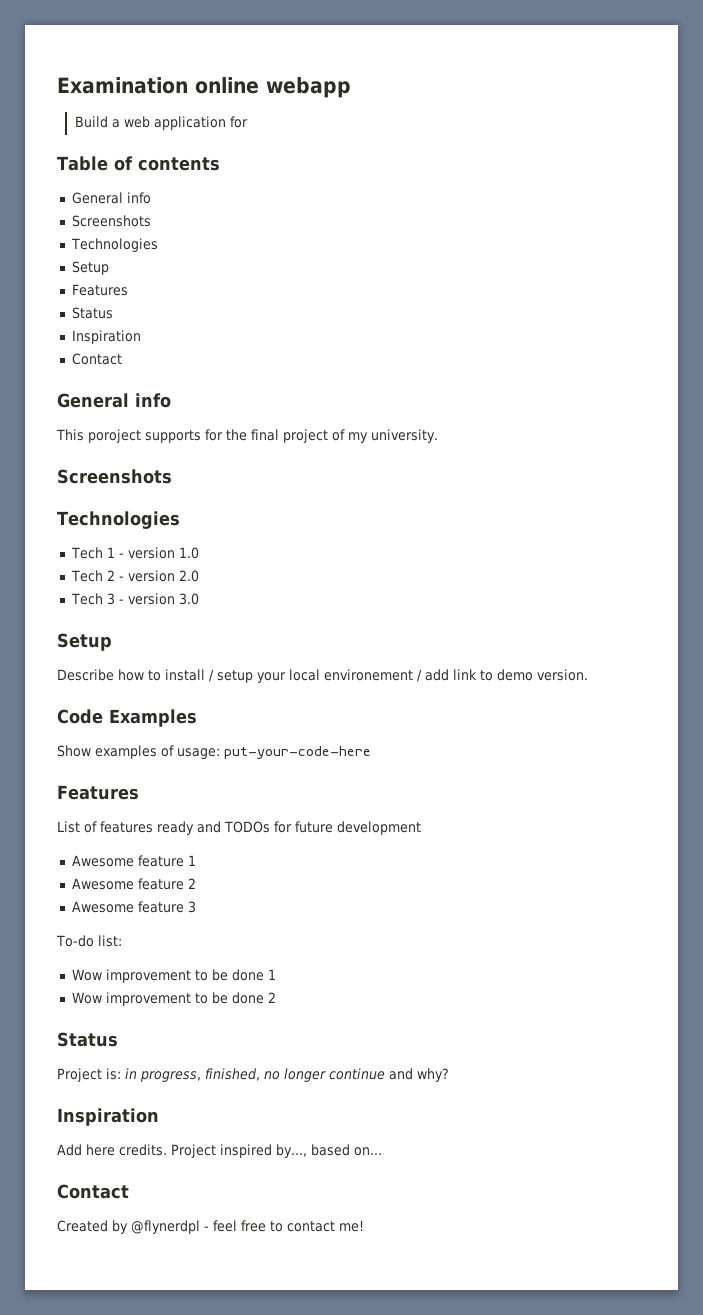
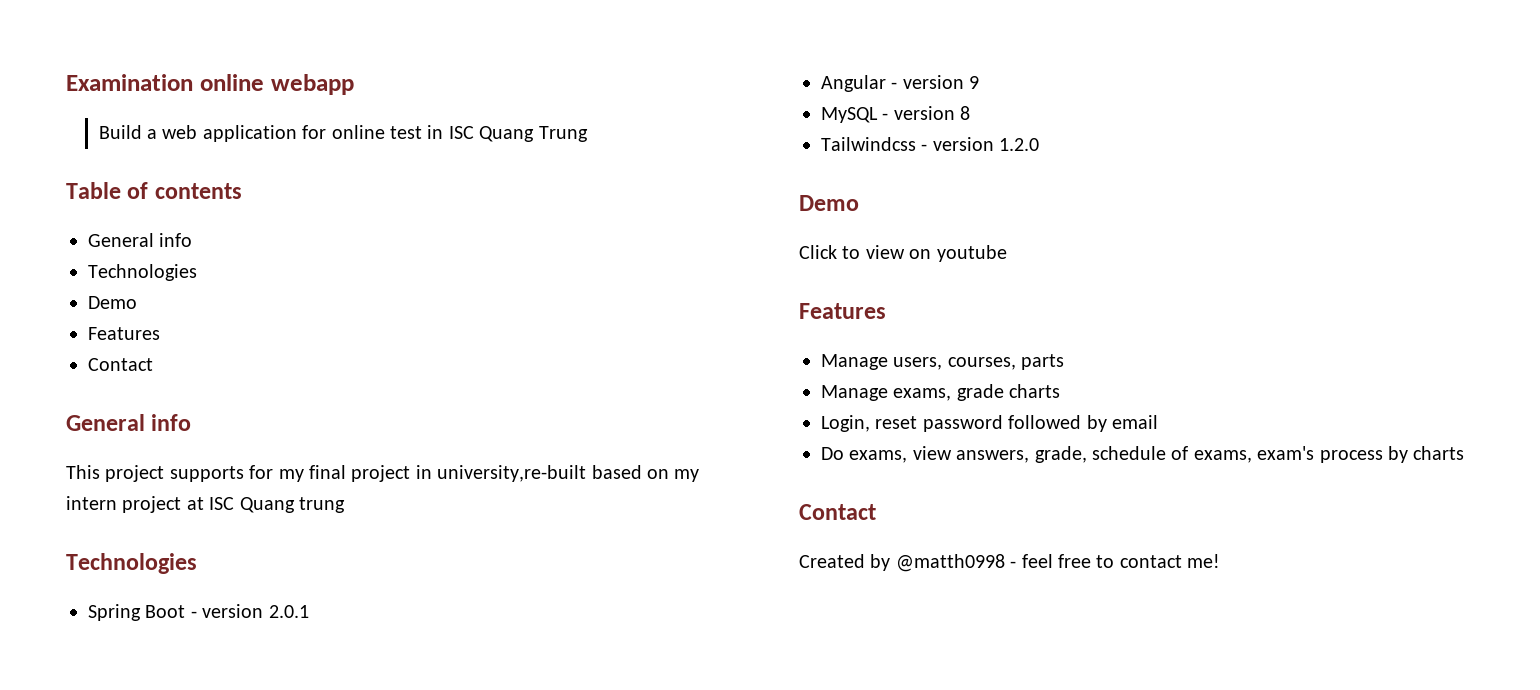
(248, 122) none -> [331,125,588,142] online test in ISC Quang Trung
[71,215,151,227] [70,238,158,252] [71,261,109,275] [71,284,128,296] [71,307,113,319] [71,330,141,344] // Screenshots // Technologies // Setup // Features // Status // Inspiration -> [88,264,197,281] [88,296,137,309] [88,327,160,340] // Technologies // Demo // Features
[88,429,141,443] poroject -> [105,465,165,482] project
[226,429,247,441] the -> [278,469,304,482] my
[332,429,438,443] [57,469,172,484] [57,511,180,529] [70,547,199,559] [70,570,199,582] [70,593,199,605] [57,633,112,651] [57,669,588,683] [57,709,197,727] [57,745,371,759] [57,785,139,800] [57,821,421,835] [71,855,196,867] [71,878,196,890] [71,901,196,913] [56,935,122,947] [71,969,276,983] [71,992,276,1006] [57,1032,118,1047] [57,1068,449,1082] [57,1108,159,1126] [57,1144,382,1158] of my university. // Screenshots // Technologies // Tech 1 - version 1.0 // Tech 2 - version 2.0 // Tech 3 - version 3.0 // Setup // Describe how to install / setup your local environement / add link to demo version. // Code Examples // Show examples of usage: put-your-code-here // Features // List of features ready and TODOs for future development // Awesome feature 1 // Awesome feature 2 // Awesome feature 3 // To-do list: // Wow improvement to be done 1 // Wow improvement to be done 2 // Status // Project is: in progress, finished, no longer continue and why? // Inspiration // Add here credits. Project inspired by..., based on... -> [415,465,700,482] [66,496,345,513] [66,553,197,574] [88,604,309,621] [821,75,980,92] [821,106,971,123] [821,137,1040,151] [799,195,859,211] [799,245,1007,262] [799,303,886,319] [821,354,1065,370] [821,384,1061,401] [821,415,1158,432] [821,446,1465,463] in university,re-built based on my intern project at ISC Quang trung // Technologies // Spring Boot - version 2.0.1 // Angular - version 9 // MySQL - version 8 // Tailwindcss - version 1.2.0 // Demo // Click to view on youtube // Features // Manage users, courses, parts // Manage exams, grade charts // Login, reset password followed by email // Do exams, view answers, grade, schedule of exams, exam's process by charts
[131,1220,200,1234] @flynerdpl -> [895,554,1005,572] @matth0998

